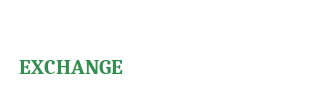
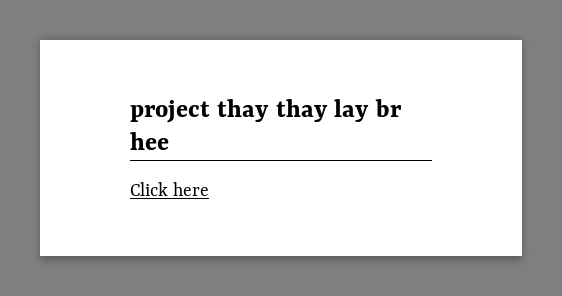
[19,60,123,74] EXCHANGE -> [130,99,402,123] [130,132,169,150] [130,182,210,196] project thay thay lay br hee // Click here

